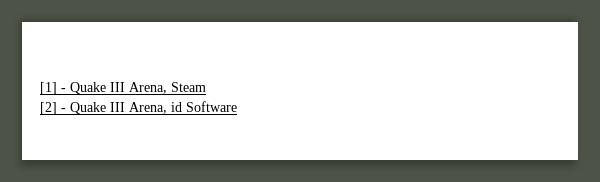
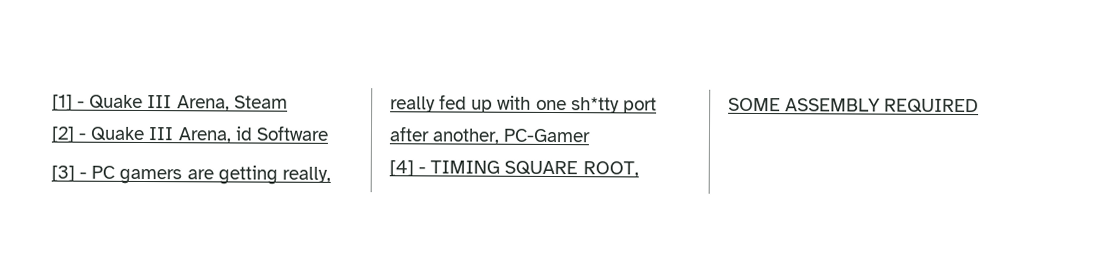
(237, 106) none -> [51,165,331,185] [390,94,657,114] [389,126,591,145] [389,160,639,178] [728,97,980,114] // [3] - PC gamers are getting really, really fed up with one sh*tty port after another, PC-Gamer // [4] - TIMING SQUARE ROOT, SOME ASSEMBLY REQUIRED

